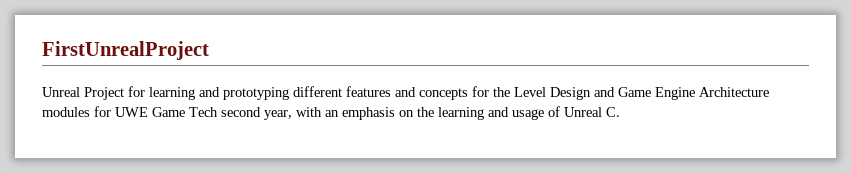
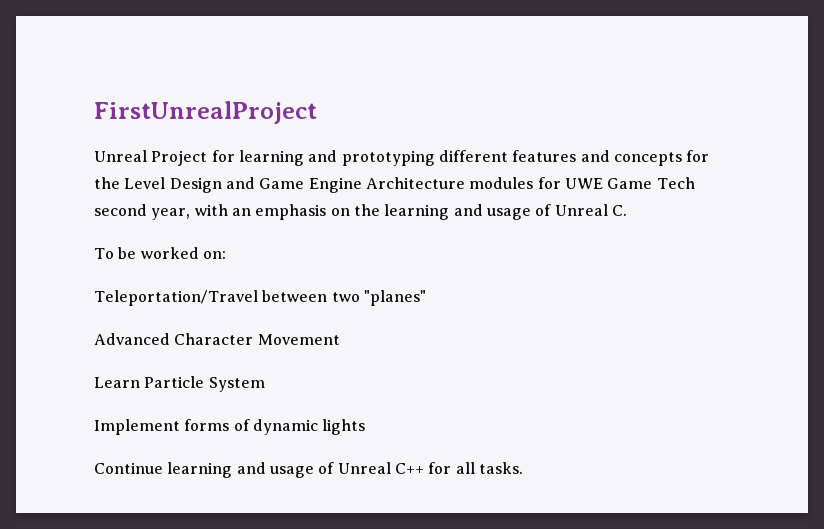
(620, 112) none -> [94,247,226,259] [94,290,426,306] [94,333,340,345] [94,376,265,392] [94,419,366,435] [94,462,523,478] // To be worked on: // Teleportation/Travel between two "planes" // Advanced Character Movement // Learn Particle System // Implement forms of dynamic lights // Continue learning and usage of Unreal C++ for all tasks.

